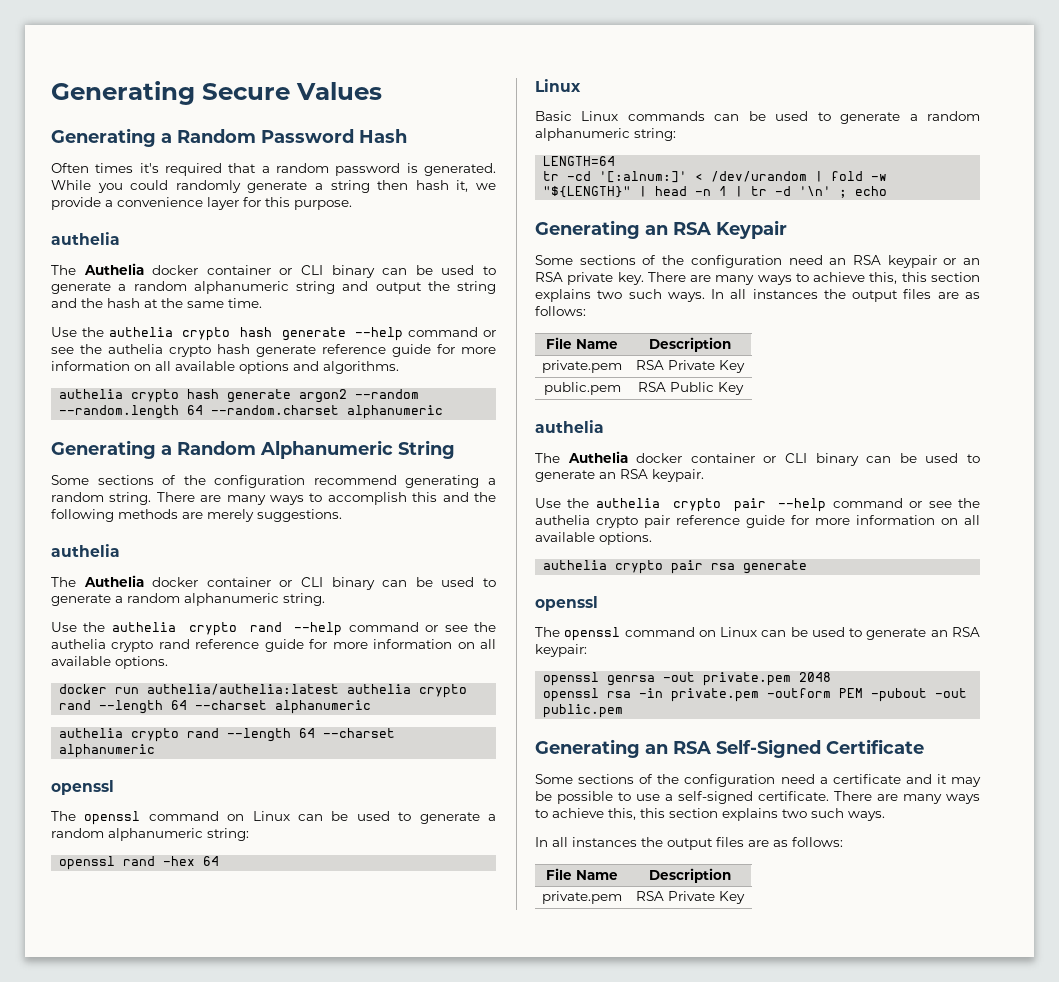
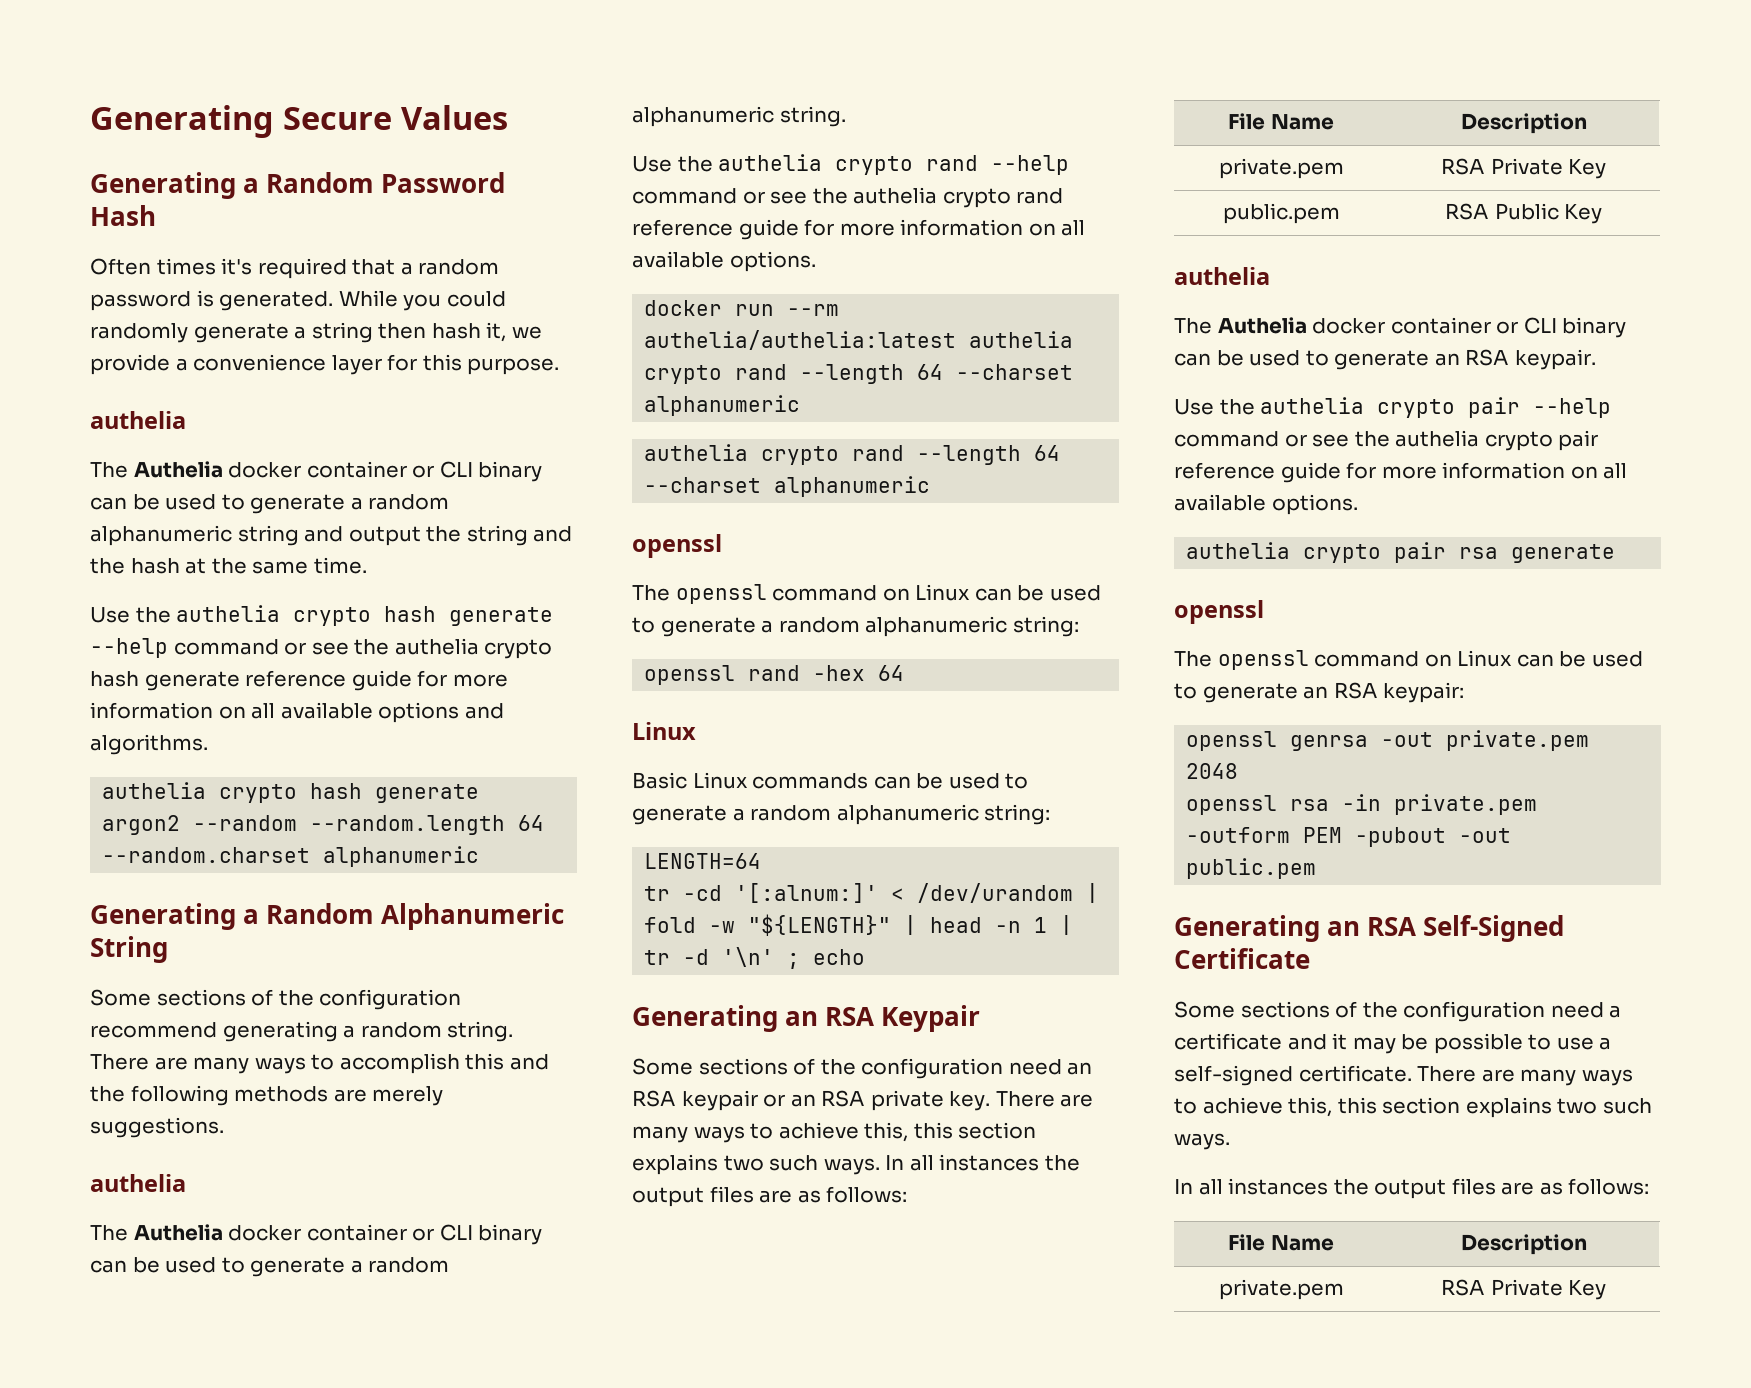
(140, 690) none -> [787,304,840,316] --rm

